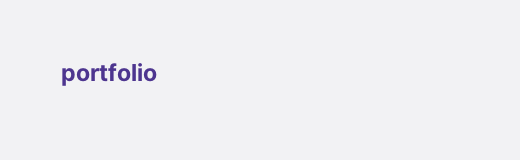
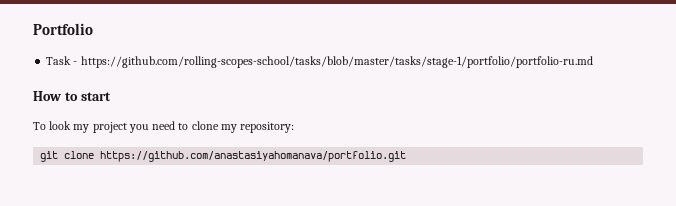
[61,63,157,86] portfolio -> [33,23,93,35] [46,56,593,68] [33,91,111,101] [33,121,295,133] [40,151,407,162] Portfolio // Task - https://github.com/rolling-scopes-school/tasks/blob/master/tasks/stage-1/portfolio/portfolio-ru.md // How to start // To look my project you need to clone my repository: // git clone https://github.com/anastasiyahomanava/portfolio.git

